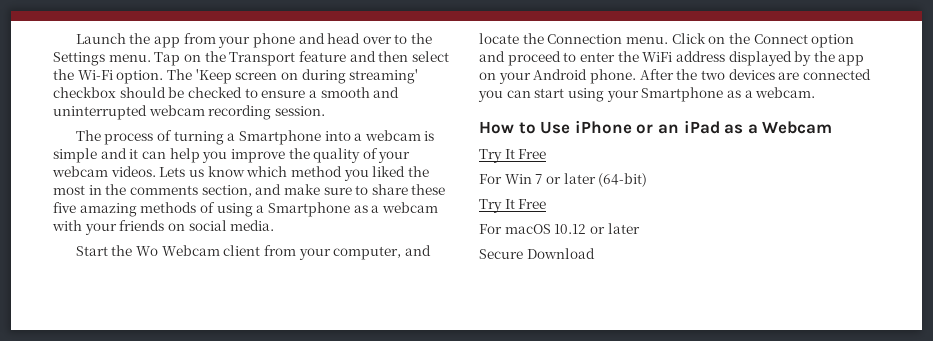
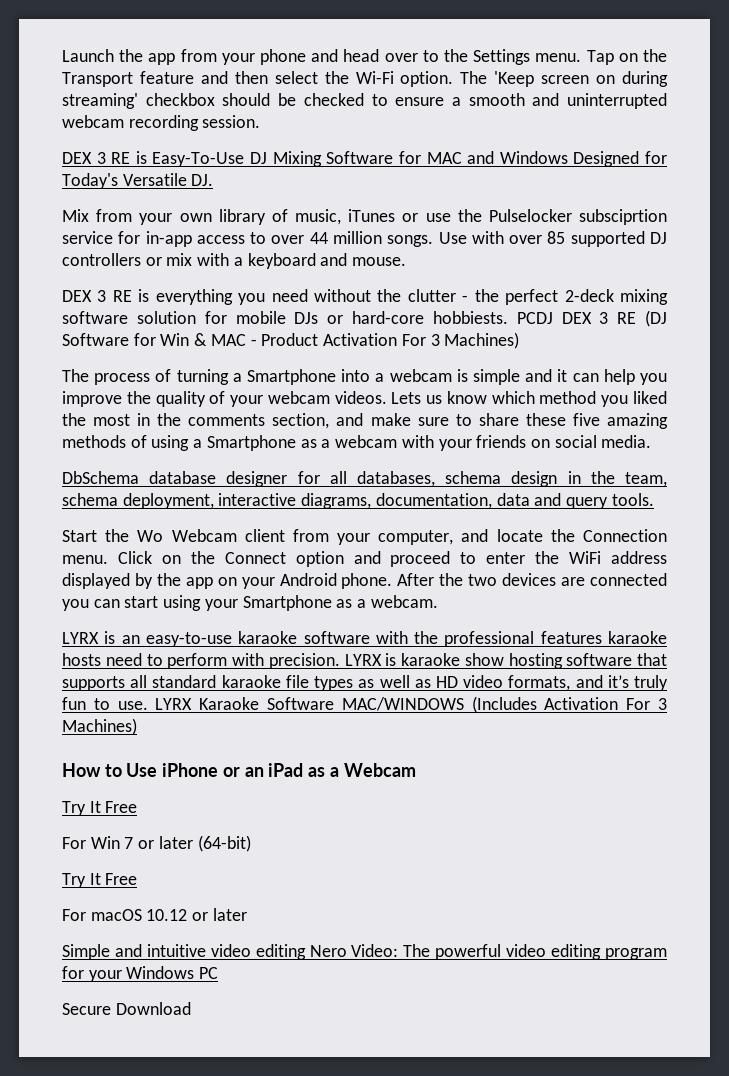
(325, 111) none -> [62,151,668,167] [62,173,214,189] [62,209,667,225] [62,231,667,247] [62,253,407,269] [62,289,669,305] [62,310,668,327] [62,332,520,349] // DEX 3 RE is Easy-To-Use DJ Mixing Software for MAC and Windows Designed for Today's Versatile DJ. // Mix from your own library of music, iTunes or use the Pulselocker subsciprtion service for in-app access to over 44 million songs. Use with over 85 supported DJ controllers or mix with a keyboard and mouse. // DEX 3 RE is everything you need without the clutter - the perfect 2-deck mixing software solution for mobile DJs or hard-core hobbiests. PCDJ DEX 3 RE (DJ Software for Win & MAC - Product Activation For 3 Machines)
(275, 225) none -> [62,471,667,487] [62,493,654,509] // DbSchema database designer for all databases, schema design in the team, schema deployment, interactive diagrams, documentation, data and query tools.
(816, 92) none -> [62,631,667,647] [62,653,667,669] [62,675,668,691] [62,696,667,713] [62,718,137,735] // LYRX is an easy-to-use karaoke software with the professional features karaoke hosts need to perform with precision. LYRX is karaoke show hosting software that supports all standard karaoke file types as well as HD video formats, and it’s truly fun to use. LYRX Karaoke Software MAC/WINDOWS (Includes Activation For 3 Machines)
(640, 228) none -> [62,944,668,960] [62,966,219,982] // Simple and intuitive video editing Nero Video: The powerful video editing program for your Windows PC

